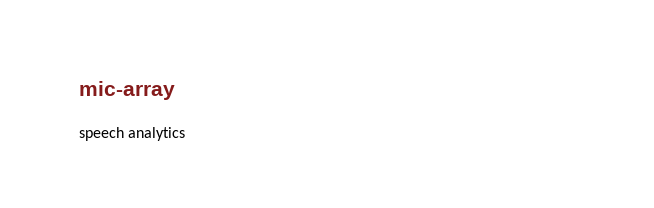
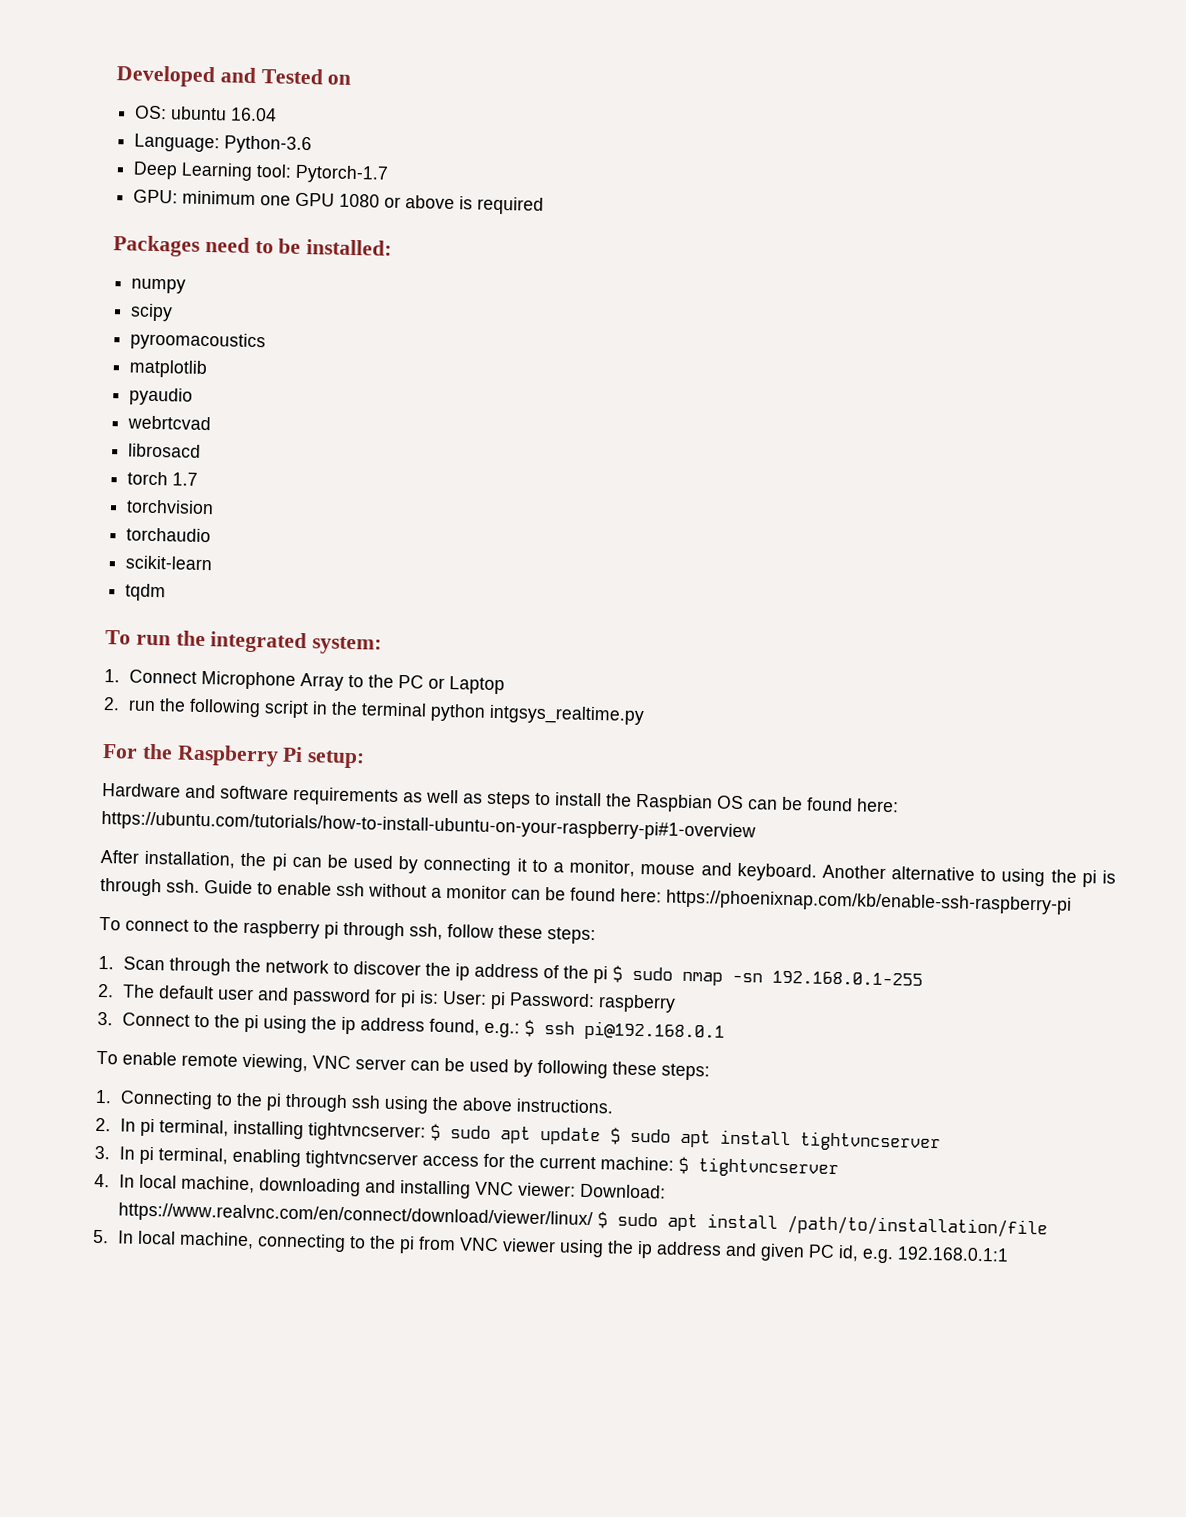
[79,81,175,100] [79,127,186,141] mic-array // speech analytics -> [116,65,352,88] [134,105,278,122] [134,133,313,155] [133,161,390,184] [133,189,545,215] [113,235,393,257] [131,278,187,294] [130,303,174,322] [130,331,267,352] [129,359,209,379] [129,387,194,406] [127,415,212,431] [128,443,202,458] [127,471,199,486] [126,499,215,515] [126,527,212,543] [125,555,214,571] [125,583,167,602] [105,630,383,655] [104,669,505,695] [103,697,645,726] [102,743,366,769] [102,782,899,813] [101,810,756,842] [100,849,1116,888] [100,877,1072,915] [99,916,596,945] [98,955,923,986] [98,983,676,1013] [97,1011,725,1042] [96,1050,710,1081] [95,1089,614,1114] [95,1117,941,1153] [94,1145,839,1179] [94,1173,666,1199] [117,1202,1048,1239] [93,1229,1009,1264] Developed and Tested on // OS: ubuntu 16.04 // Language: Python-3.6 // Deep Learning tool: Pytorch-1.7 // GPU: minimum one GPU 1080 or above is required // Packages need to be installed: // numpy // scipy // pyroomacoustics // matplotlib // pyaudio // webrtcvad // librosacd // torch 1.7 // torchvision // torchaudio // scikit-learn // tqdm // To run the integrated system: // 1. Connect Microphone Array to the PC or Laptop // 2. run the following script in the terminal python intgsys_realtime.py // For the Raspberry Pi setup: // Hardware and software requirements as well as steps to install the Raspbian OS can be found here: https://ubuntu.com/tutorials/how-to-install-ubuntu-on-your-raspberry-pi#1-overview // After installation, the pi can be used by connecting it to a monitor, mouse and keyboard. Another alternative to using the pi is through ssh. Guide to enable ssh without a monitor can be found here: https://phoenixnap.com/kb/enable-ssh-raspberry-pi // To connect to the raspberry pi through ssh, follow these steps: // 1. Scan through the network to discover the ip address of the pi $ sudo nmap -sn 192.168.0.1-255 // 2. The default user and password for pi is: User: pi Password: raspberry // 3. Connect to the pi using the ip address found, e.g.: $ ssh pi@192.168.0.1 // To enable remote viewing, VNC server can be used by following these steps: // 1. Connecting to the pi through ssh using the above instructions. // 2. In pi terminal, installing tightvncserver: $ sudo apt update $ sudo apt install tightvncserver // 3. In pi terminal, enabling tightvncserver access for the current machine: $ tightvncserver // 4. In local machine, downloading and installing VNC viewer: Download: https://www.realvnc.com/en/connect/download/viewer/linux/ $ sudo apt install /path/to/installation/file // 5. In local machine, connecting to the pi from VNC viewer using the ip address and given PC id, e.g. 192.168.0.1:1

